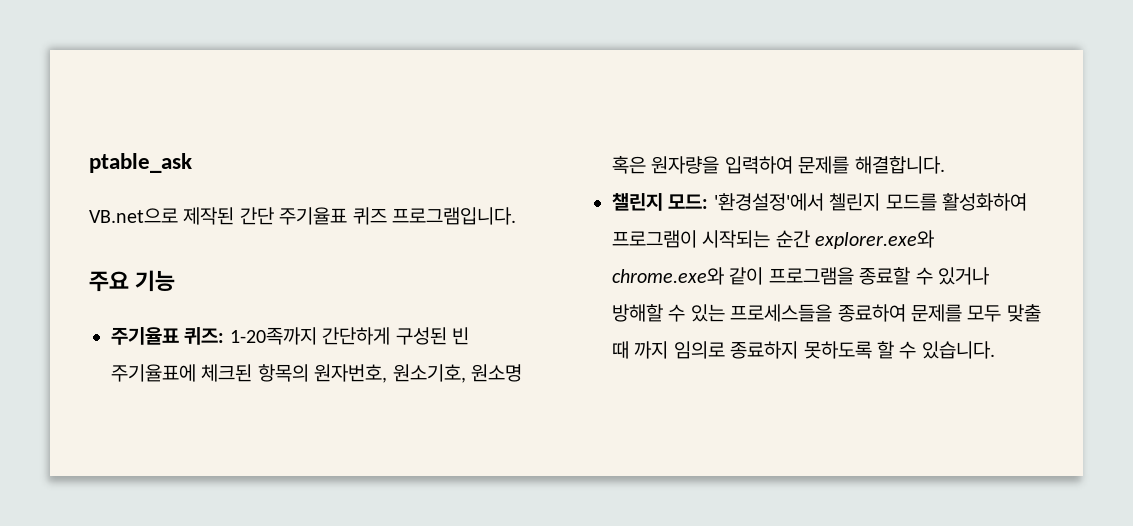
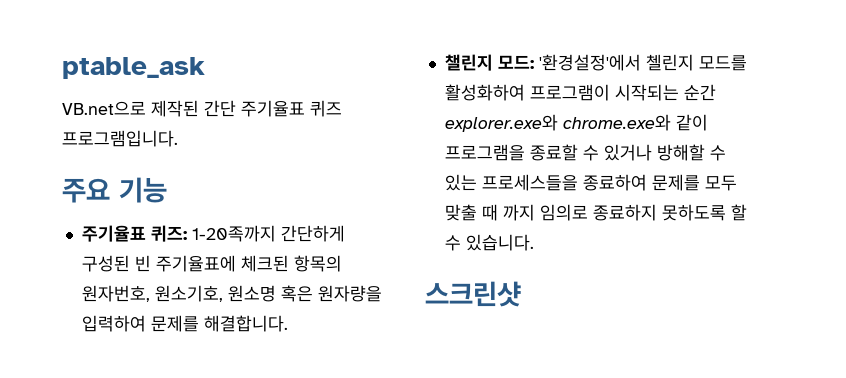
(995, 350) none -> [425,281,521,307] // 스크린샷

